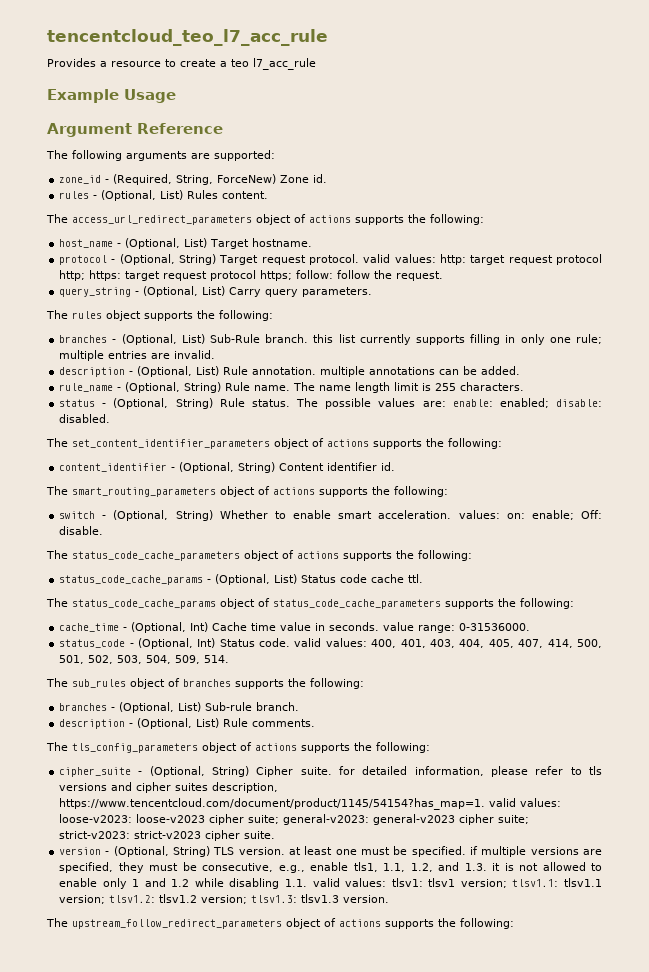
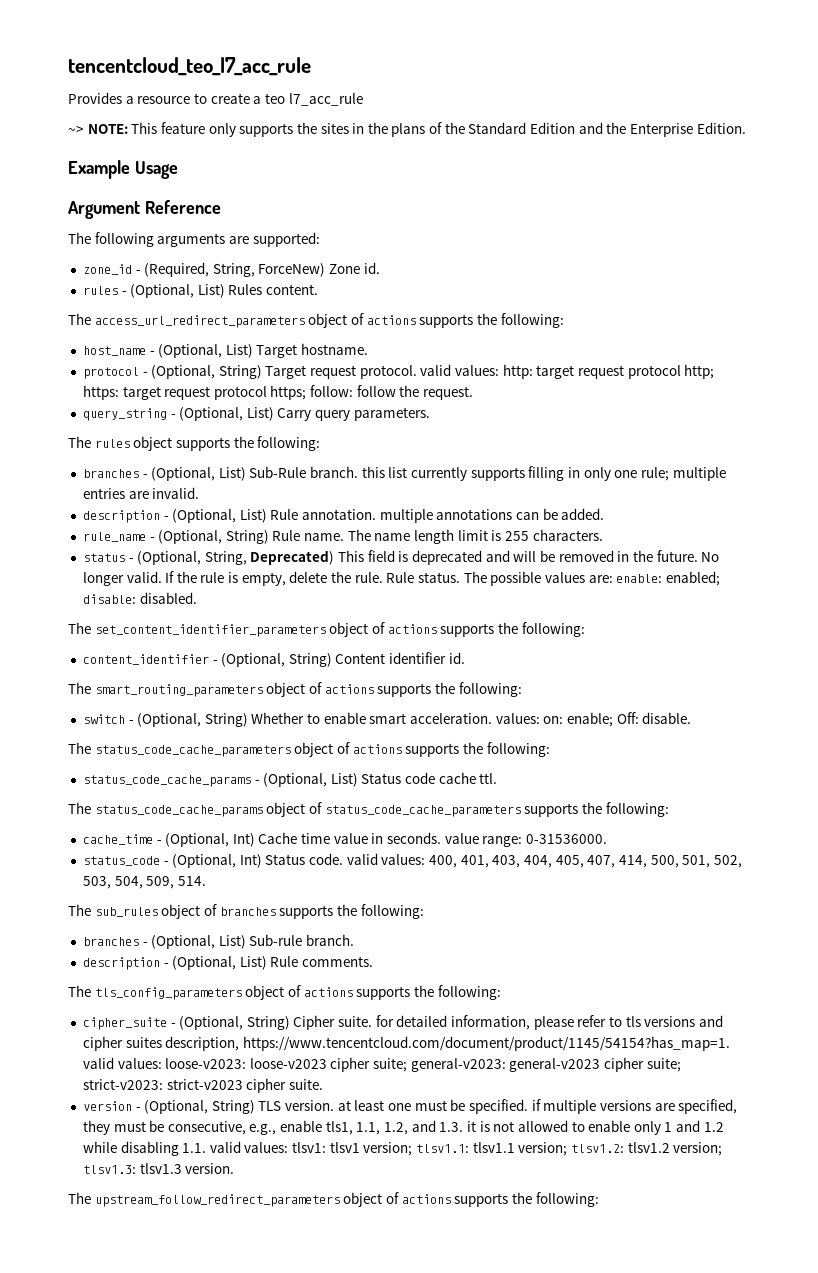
(316, 64) none -> [68,122,746,137] // ~> NOTE: This feature only supports the sites in the plans of the Standard Edition and the Enterprise Edition.
[175,398,213,409] String) -> [204,550,720,565] [82,571,383,586] String, Deprecated) This field is deprecated and will be removed in the future. No longer valid. If the rule is empty, delete the rule.

